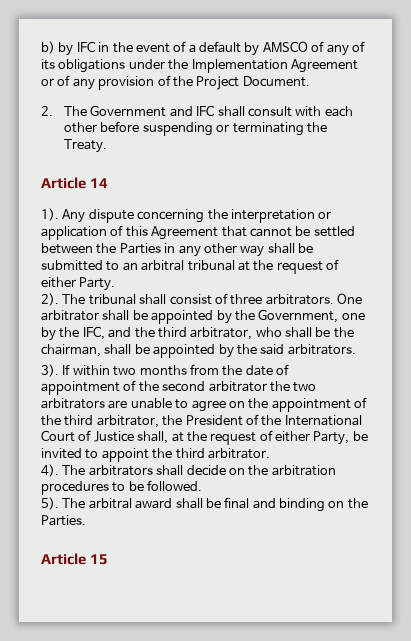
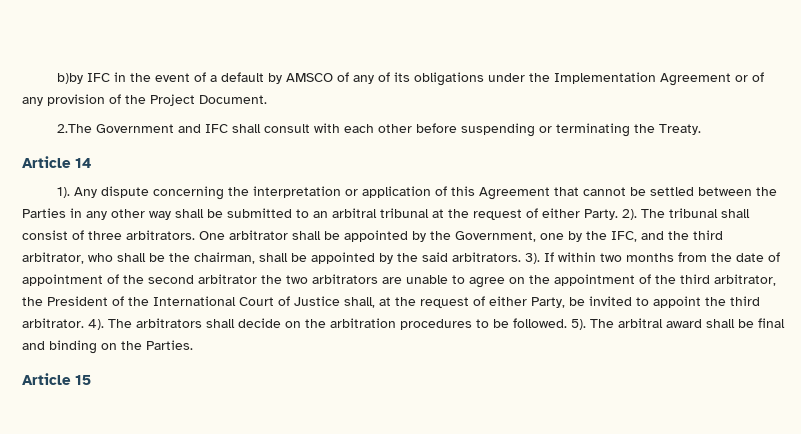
[41,41,74,56] b) by -> [56,73,83,84] b)by
[41,106,88,116] 2. The -> [56,124,92,133] 2.The
(116, 284) // -> (618, 214) none
(356, 349) // -> (521, 257) none
(270, 453) // -> (84, 323) none
(203, 485) // -> (567, 323) none

